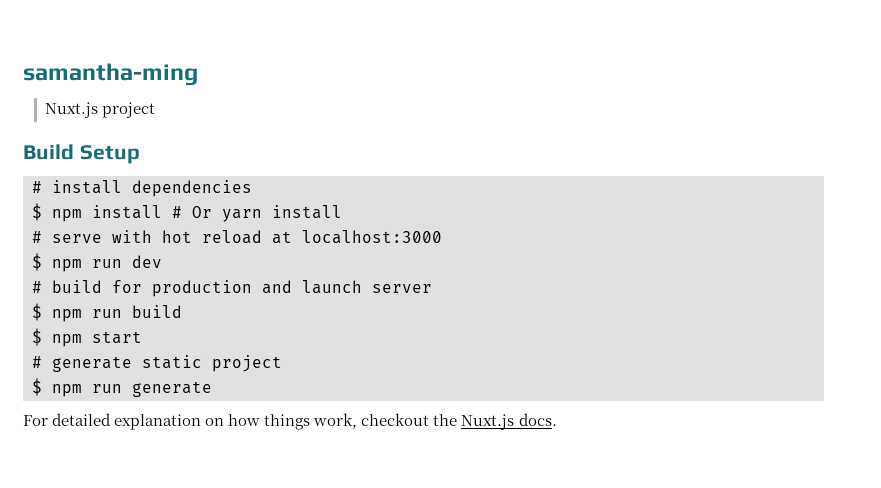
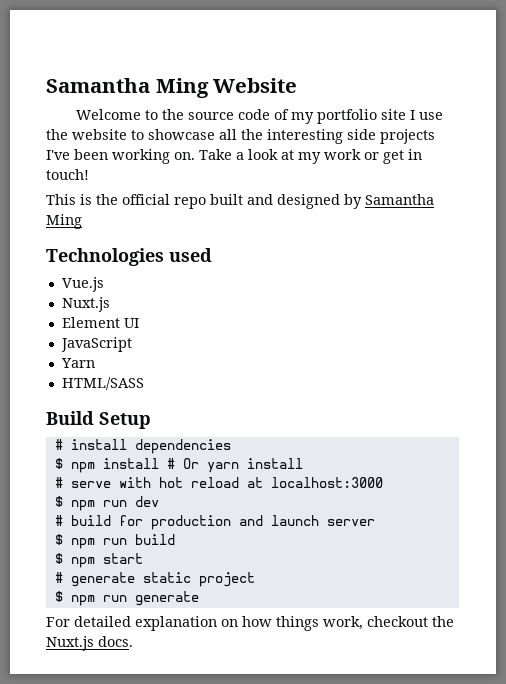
[23,63,198,86] [44,102,155,118] samantha-ming // Nuxt.js project -> [46,78,298,98] [76,109,444,124] [46,129,435,144] [46,149,422,164] [46,169,89,180] [46,194,434,209] [46,214,82,229] [46,248,212,266] [61,277,104,292] [61,297,110,312] [61,317,139,328] [60,337,132,352] [60,358,95,368] [61,377,144,390] Samantha Ming Website // Welcome to the source code of my portfolio site I use the website to showcase all the interesting side projects I've been working on. Take a look at my work or get in touch! // This is the official repo built and designed by Samantha Ming // Technologies used // Vue.js // Nuxt.js // Element UI // JavaScript // Yarn // HTML/SASS

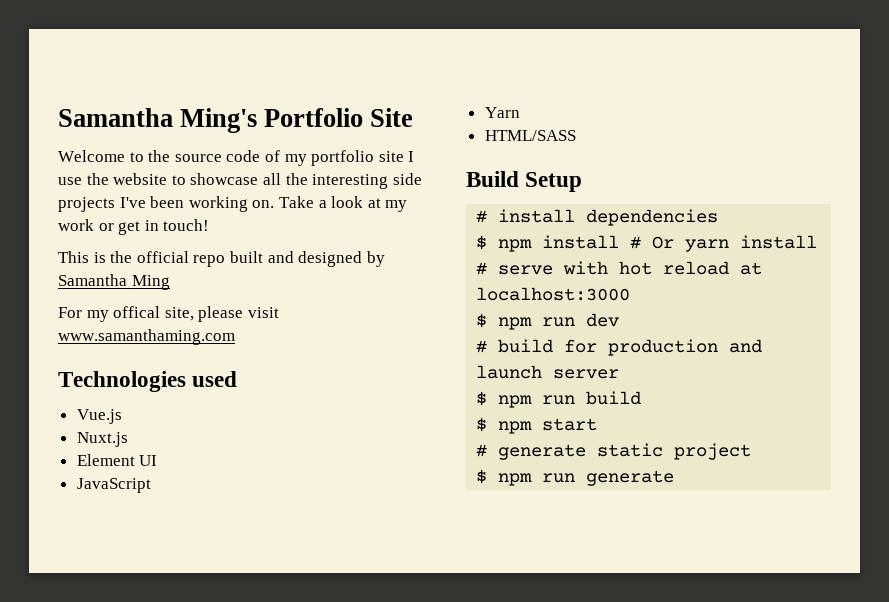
[46,78,298,98] Samantha Ming Website -> [58,108,414,133] Samantha Ming's Portfolio Site
(82, 221) none -> [58,306,279,322] [58,329,235,345] // For my offical site, please visit www.samanthaming.com
[46,616,454,631] [46,636,133,651] // For detailed explanation on how things work, checkout the Nuxt.js docs. -> (675, 478) none

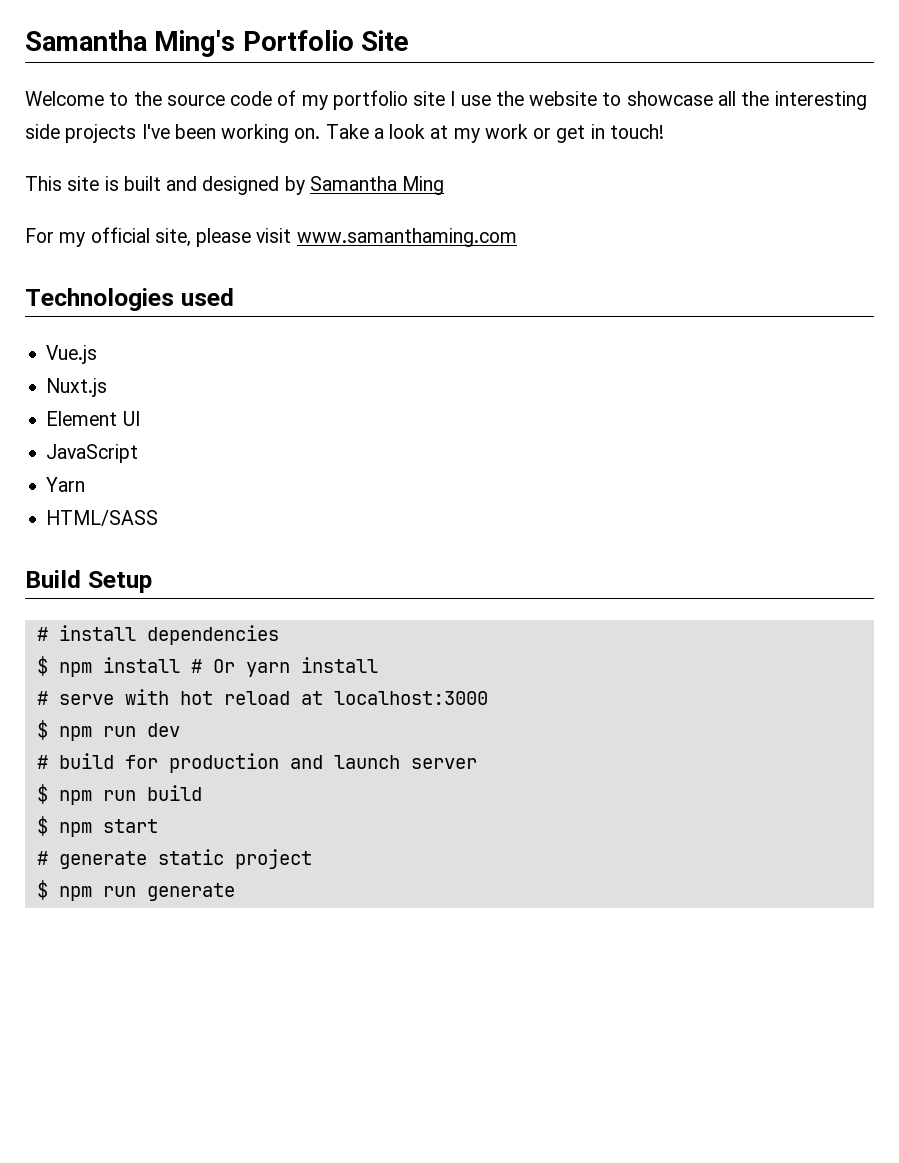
[93,251,226,267] is the official repo -> [67,176,119,191] site is
[113,306,161,318] offical -> [90,227,150,243] official

